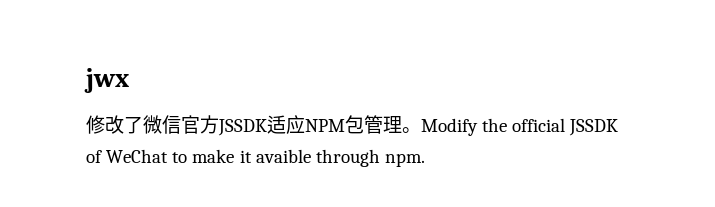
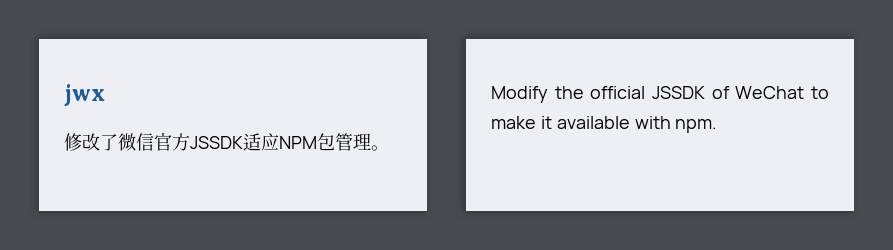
[255,149,380,167] avaible through -> [556,116,671,129] available with

